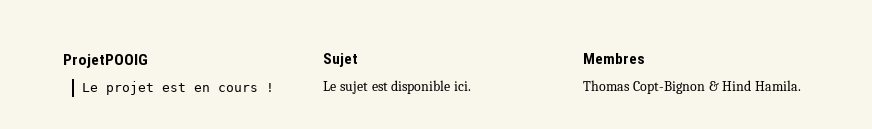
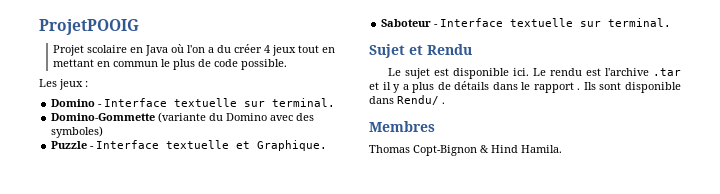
[81,81,274,95] Le projet est en cours ! -> [53,44,336,56] [53,59,288,70] [39,79,88,90] [51,98,336,107] [51,112,315,123] [51,126,104,138] [51,140,328,151] [381,18,672,27] Projet scolaire en Java où l'on a du créer 4 jeux tout en mettant en commun le plus de code possible. // Les jeux : // Domino - Interface textuelle sur terminal. // Domino-Gommette (variante du Domino avec des symboles) // Puzzle - Interface textuelle et Graphique. // Saboteur - Interface textuelle sur terminal.
(358, 60) none -> [409,44,472,55] et Rendu
(472, 86) none -> [532,68,681,76] [369,81,681,93] [369,95,445,105] Le rendu est l'archive .tar et il y a plus de détails dans le rapport . Ils sont disponible dans Rendu/ .

